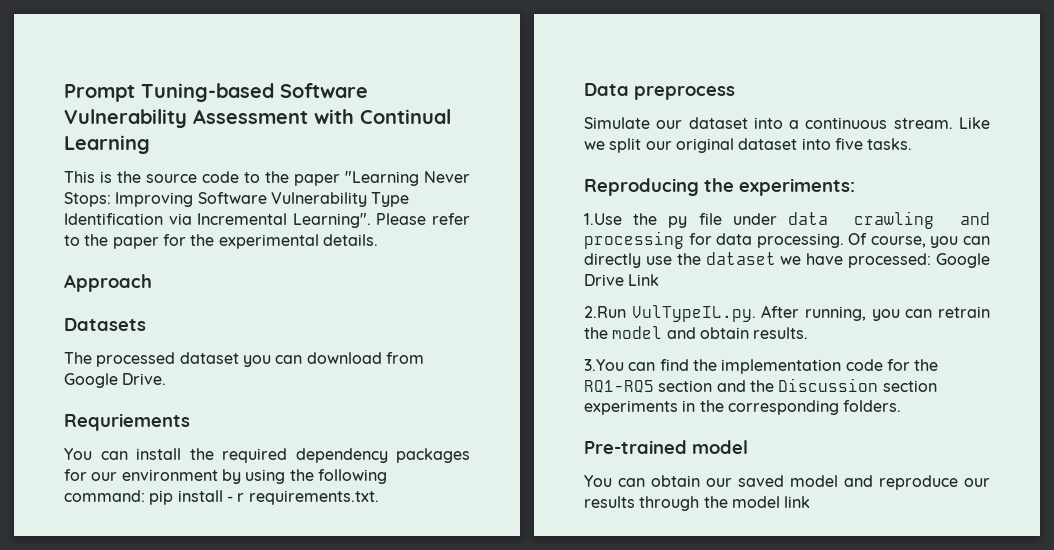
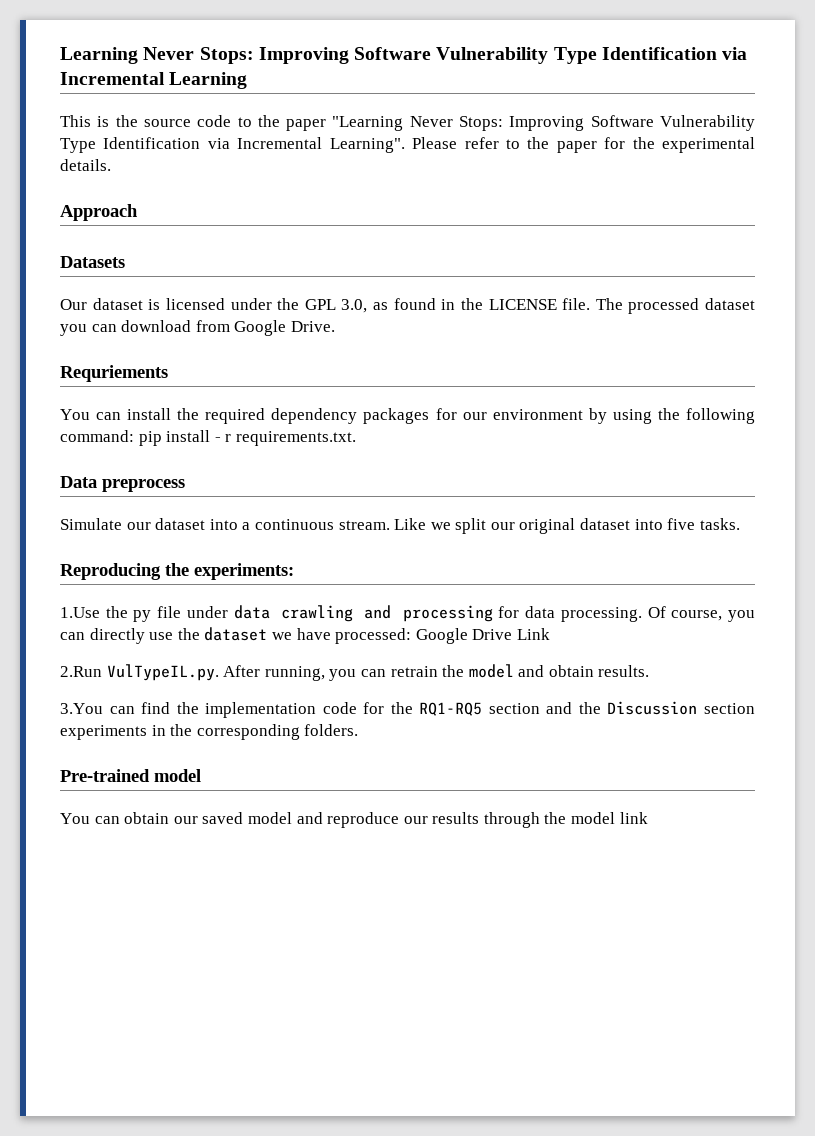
[64,83,368,102] [64,109,451,128] Prompt Tuning-based Software Vulnerability Assessment with Continual -> [60,47,748,64] [60,72,165,85] Learning Never Stops: Improving Software Vulnerability Type Identification via Incremental
(146, 324) none -> [60,298,591,313] Our dataset is licensed under the GPL 3.0, as found in the LICENSE file.

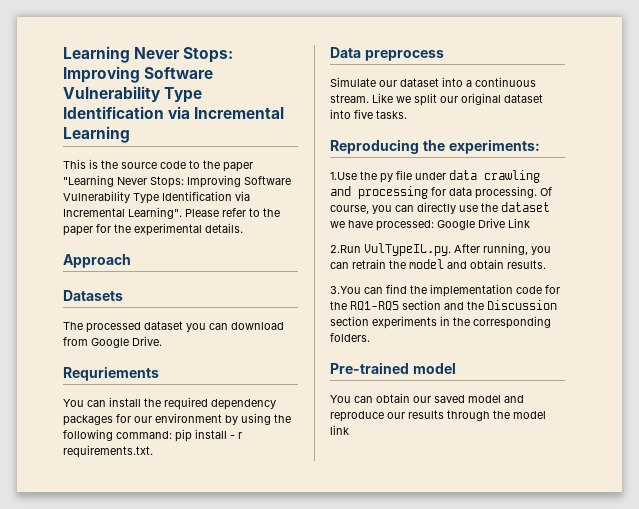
[60,298,591,313] Our dataset is licensed under the GPL 3.0, as found in the LICENSE file. -> (123, 295) none

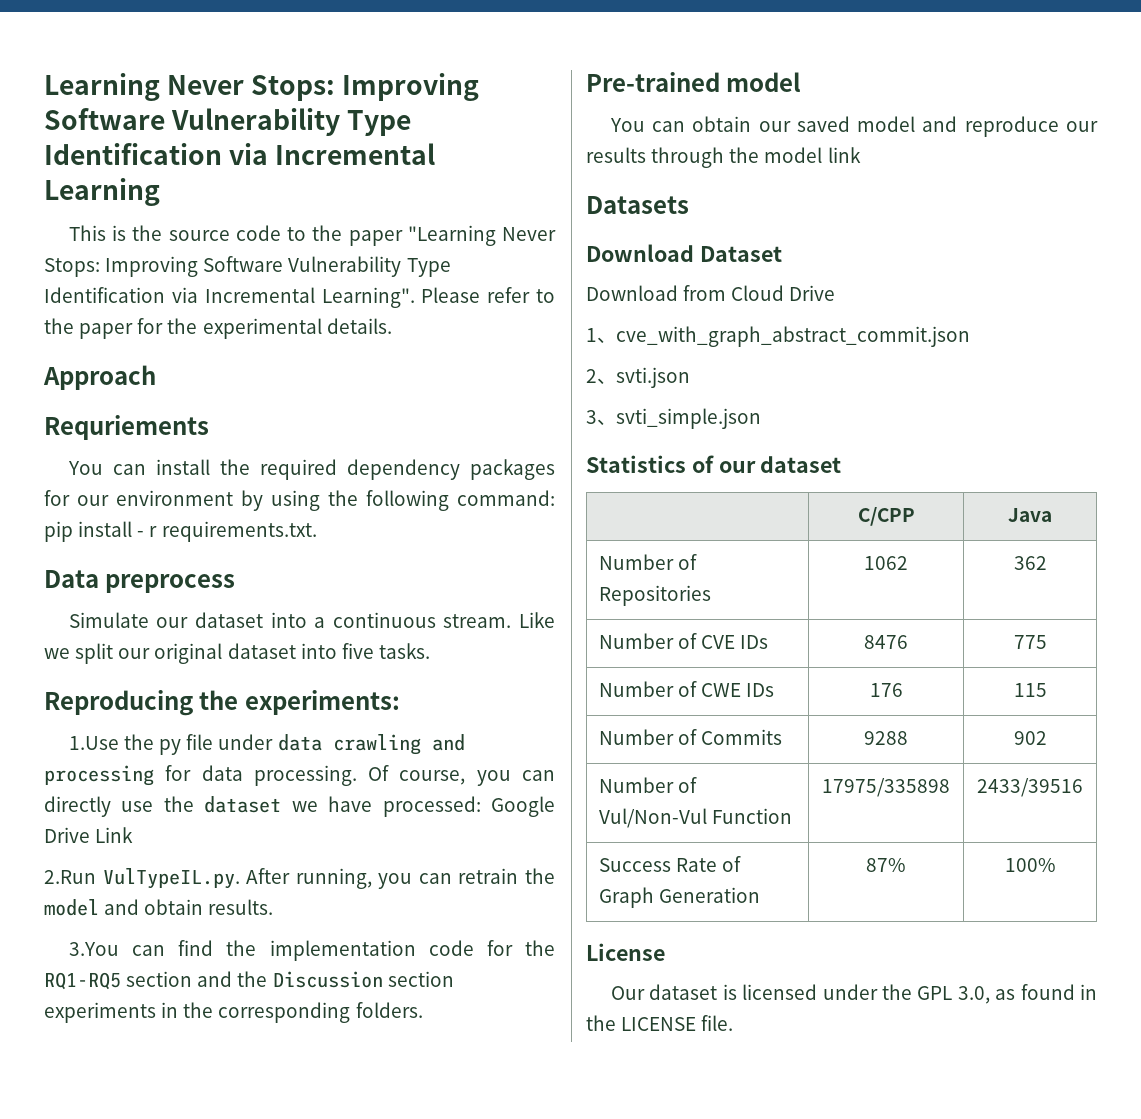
[63,290,123,301] [63,321,284,333] [63,336,162,348] // Datasets // The processed dataset you can download from Google Drive. -> (156, 377) none
(349, 430) none -> [586,196,689,214] [586,244,782,262] [586,285,836,301] [586,326,970,347] [586,367,690,388] [586,408,761,429] [586,455,842,473] [857,507,915,526] [1008,508,1052,522] [598,554,698,570] [598,585,711,606] [864,556,908,570] [1013,556,1047,570] [598,633,769,649] [864,635,908,649] [1013,635,1047,649] [598,681,775,697] [869,683,903,697] [1013,683,1047,697] [598,729,783,745] [864,731,908,745] [1013,731,1047,745] [598,777,698,793] [598,808,793,828] [822,778,950,797] [977,778,1083,797] [598,856,742,872] [598,887,761,908] [866,858,906,872] [1004,858,1056,872] [586,943,665,961] [610,984,1097,1004] [586,1015,734,1031] // Datasets // Download Dataset // Download from Cloud Drive // 1、cve_with_graph_abstract_commit.json // 2、svti.json // 3、svti_simple.json // Statistics of our dataset // | C/CPP | Java // Number of Repositories | 1062 | 362 // Number of CVE IDs | 8476 | 775 // Number of CWE IDs | 176 | 115 // Number of Commits | 9288 | 902 // Number of Vul/Non-Vul Function | 17975/335898 | 2433/39516 // Success Rate of Graph Generation | 87% | 100% // License // Our dataset is licensed under the GPL 3.0, as found in the LICENSE file.

